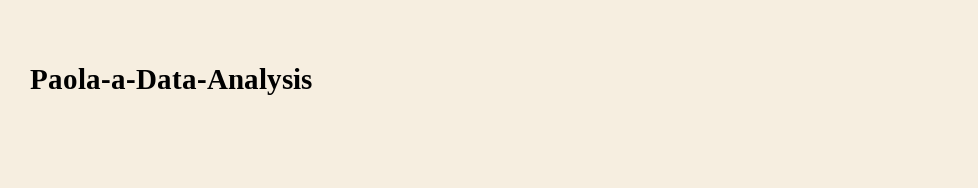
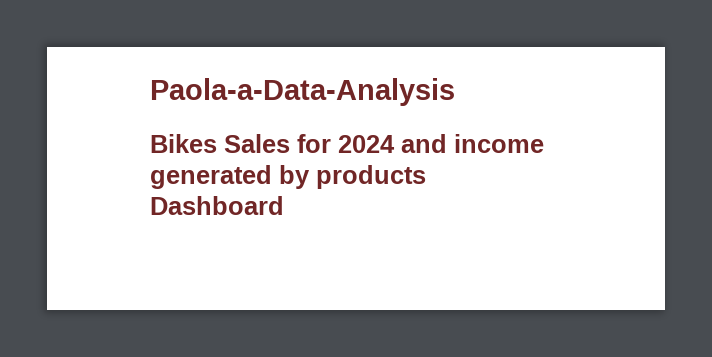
(312, 81) none -> [150,134,544,153] [150,165,426,189] [150,196,284,215] // Bikes Sales for 2024 and income generated by products Dashboard

